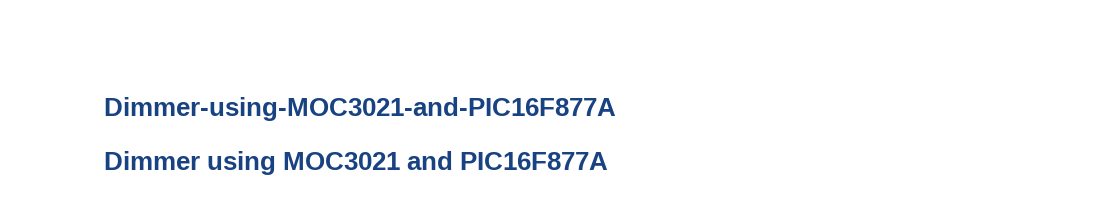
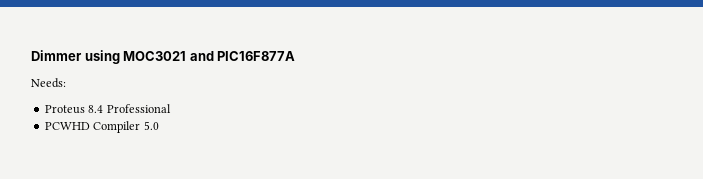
[104,97,616,121] Dimmer-using-MOC3021-and-PIC16F877A // -> (31, 55) none
(609, 161) none -> [31,78,66,88] [44,104,171,114] [44,121,159,133] // Needs: // Proteus 8.4 Professional // PCWHD Compiler 5.0

